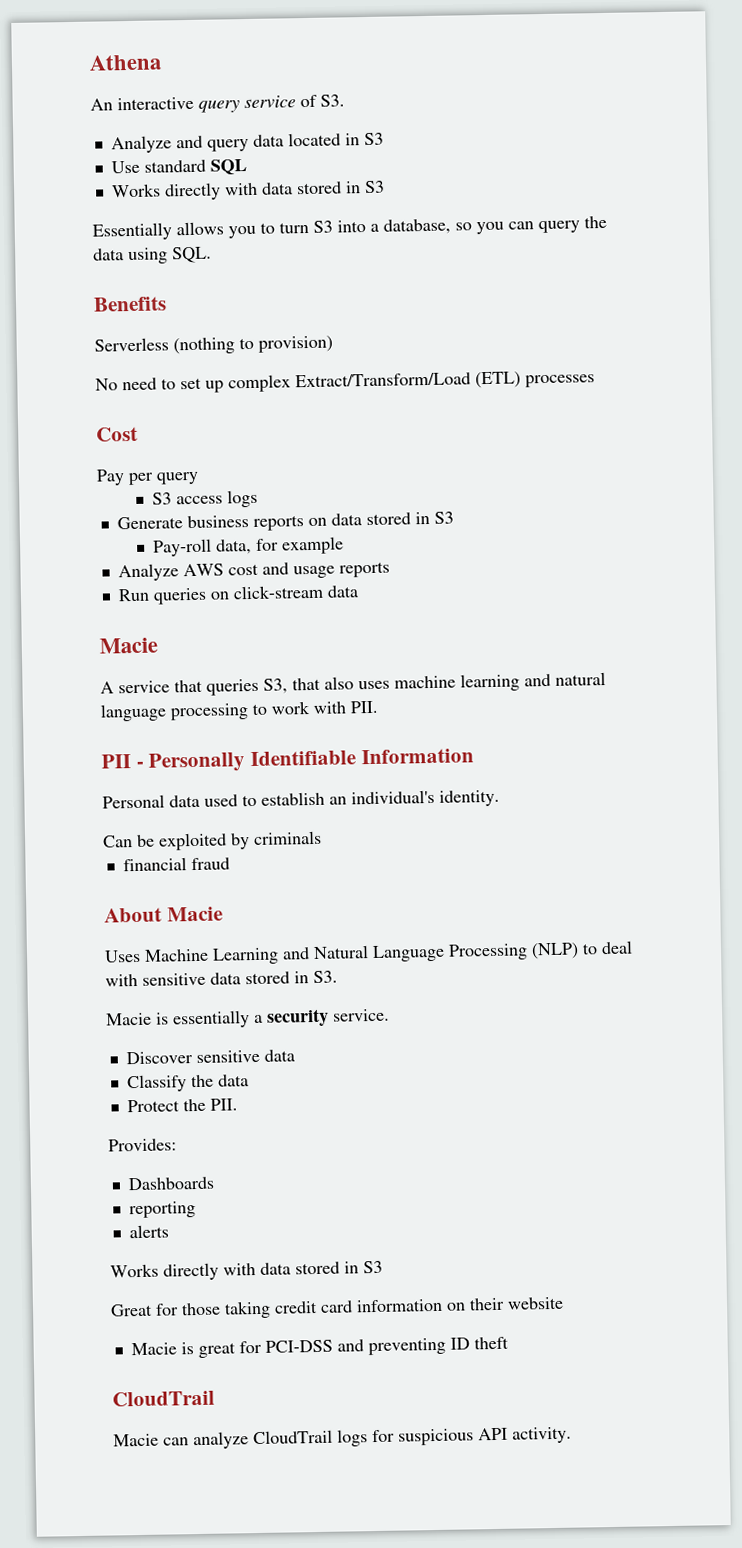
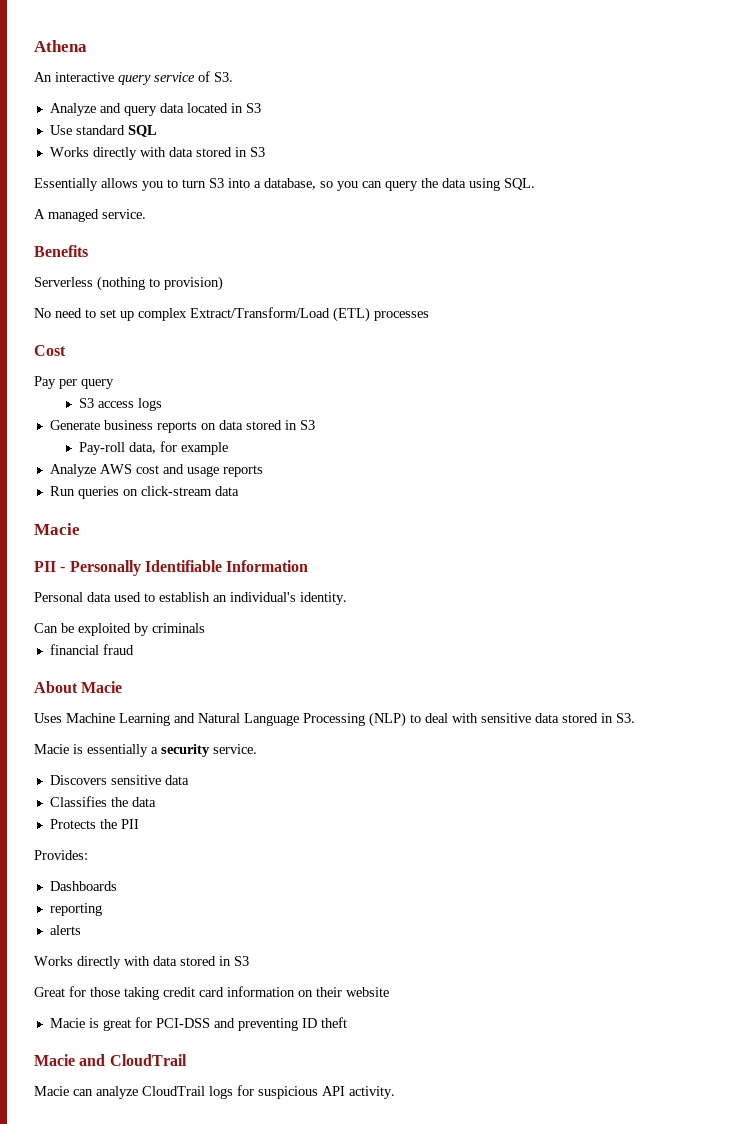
(212, 255) none -> [34,209,146,222] // A managed service.
[100,672,606,696] [100,700,378,722] // A service that queries S3, that also uses machine learning and natural language processing to work with PII. -> (80, 529) none
[125,1051,193,1065] Discover -> [49,775,107,785] Discovers
[126,1074,187,1093] Classify -> [49,796,107,807] Classifies
[126,1098,238,1113] Protect the PII. -> [49,819,139,829] Protects the PII
(509, 1343) none -> [34,1054,106,1066] Macie and

